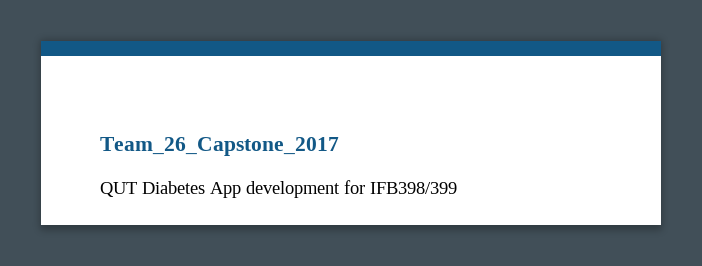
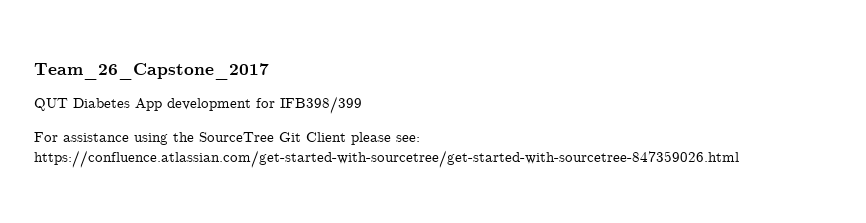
(457, 188) none -> [34,132,420,145] [34,150,739,168] // For assistance using the SourceTree Git Client please see: https://confluence.atlassian.com/get-started-with-sourcetree/get-started-with-sourcetree-847359026.html

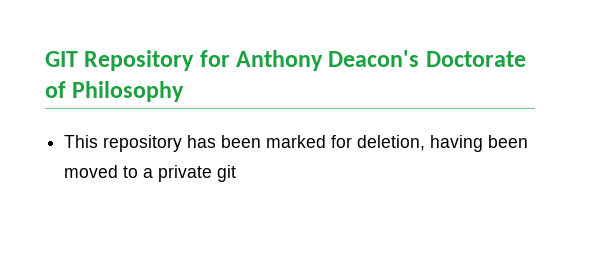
[34,63,269,80] [34,96,362,114] [34,132,420,145] [34,150,739,168] Team_26_Capstone_2017 // QUT Diabetes App development for IFB398/399 // For assistance using the SourceTree Git Client please see: https://confluence.atlassian.com/get-started-with-sourcetree/get-started-with-sourcetree-847359026.html -> [45,50,526,71] [45,81,185,102] [64,135,529,152] [64,165,237,182] GIT Repository for Anthony Deacon's Doctorate of Philosophy // This repository has been marked for deletion, having been moved to a private git

